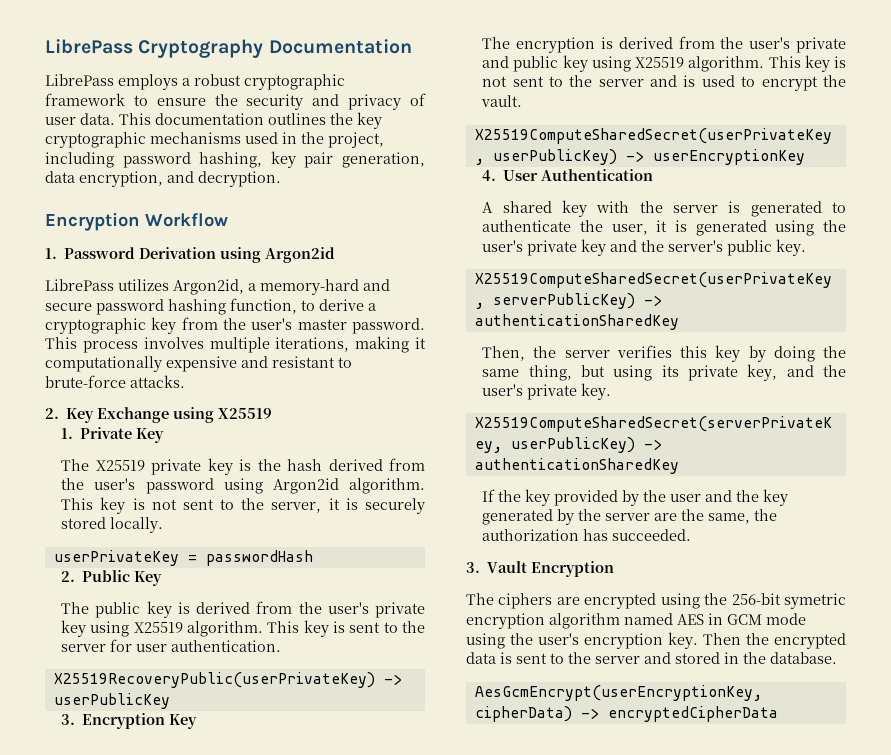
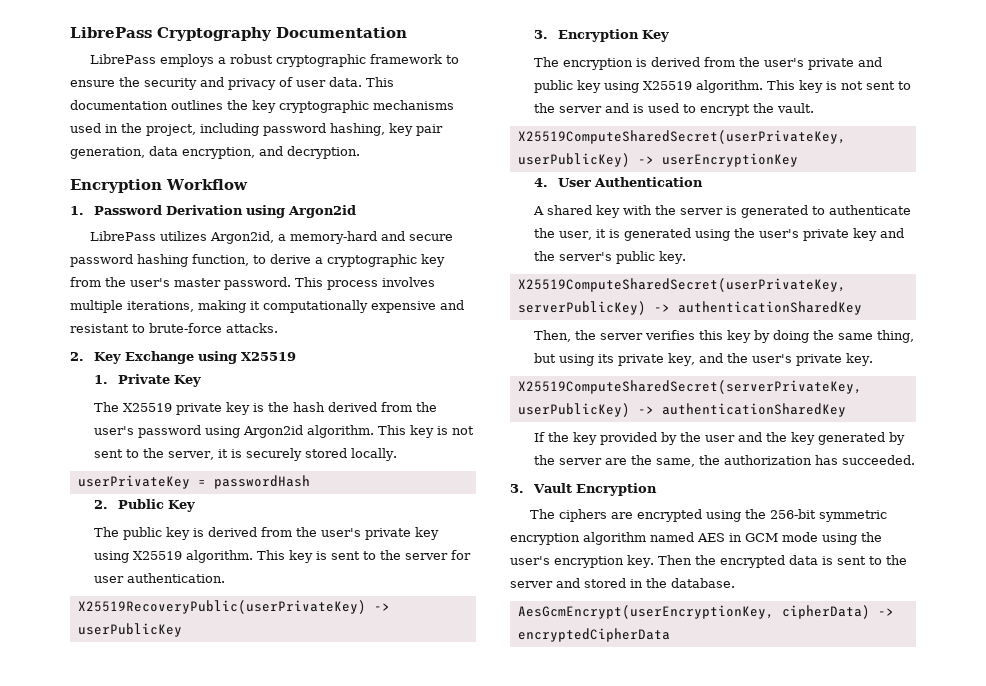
[784,593,846,609] symetric -> [818,510,887,522] symmetric

